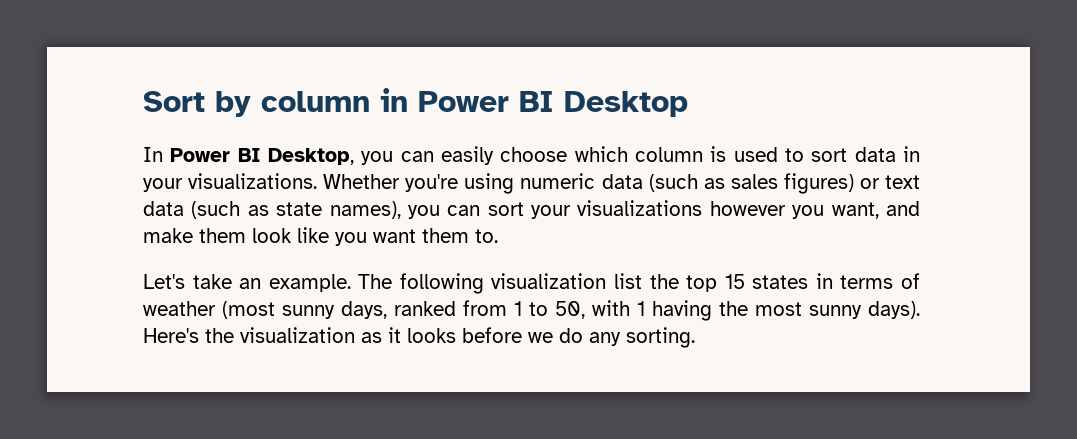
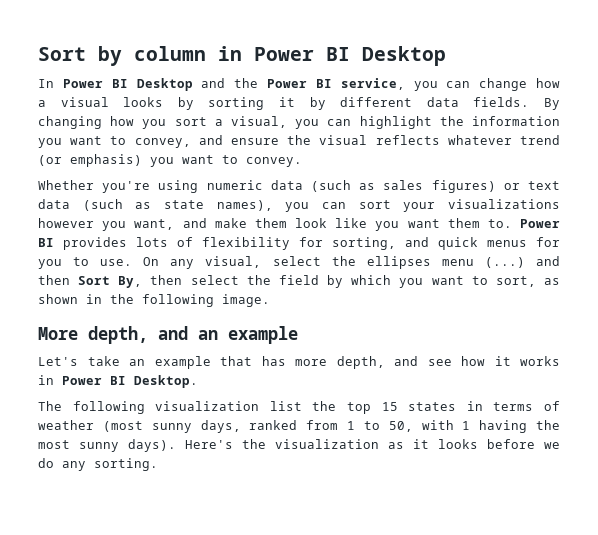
[268,146,921,165] [143,173,318,192] Desktop, you can easily choose which column is used to sort data in your visualizations. -> [136,78,560,91] [38,97,561,110] [38,116,560,129] [38,135,560,148] [38,154,302,167] Desktop and the Power BI service, you can change how a visual looks by sorting it by different data fields. By changing how you sort a visual, you can highlight the information you want to convey, and ensure the visual reflects whatever trend (or emphasis) you want to convey. //
[143,274,351,292] // Let's take an example. -> [520,219,561,228] [38,237,560,250] [38,256,560,269] [38,275,560,288] [38,294,270,307] [38,326,298,344] [38,356,560,369] [38,375,198,388] Power BI provides lots of flexibility for sorting, and quick menus for you to use. On any visual, select the ellipses menu (...) and then Sort By, then select the field by which you want to sort, as shown in the following image. // More depth, and an example // Let's take an example that has more depth, and see how it works in Power BI Desktop. //

